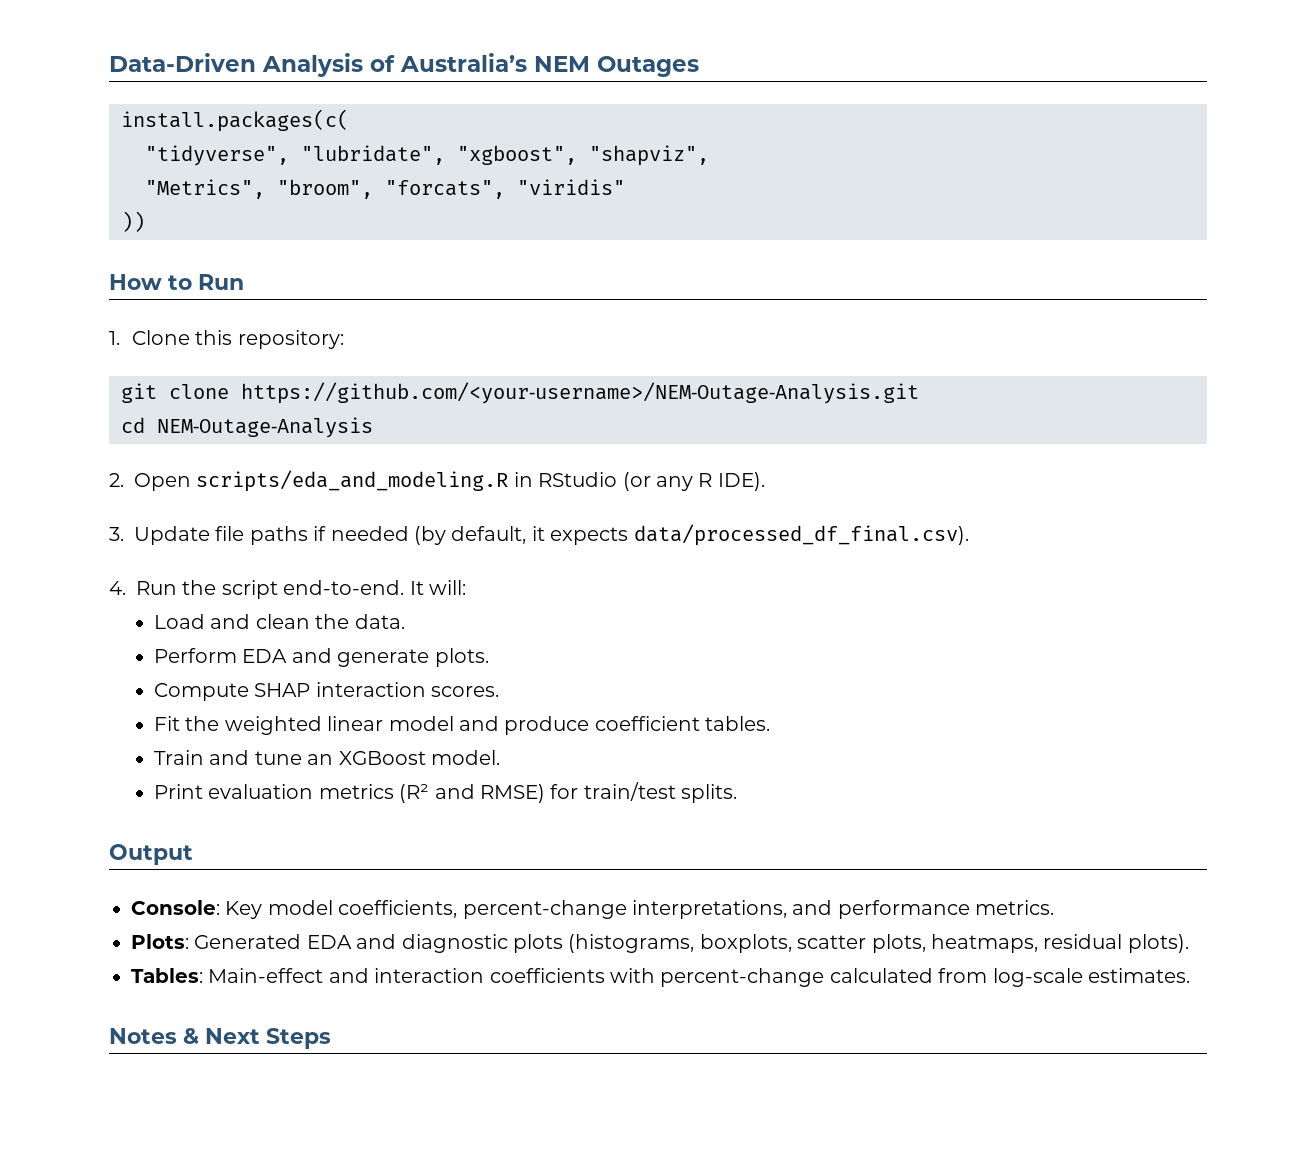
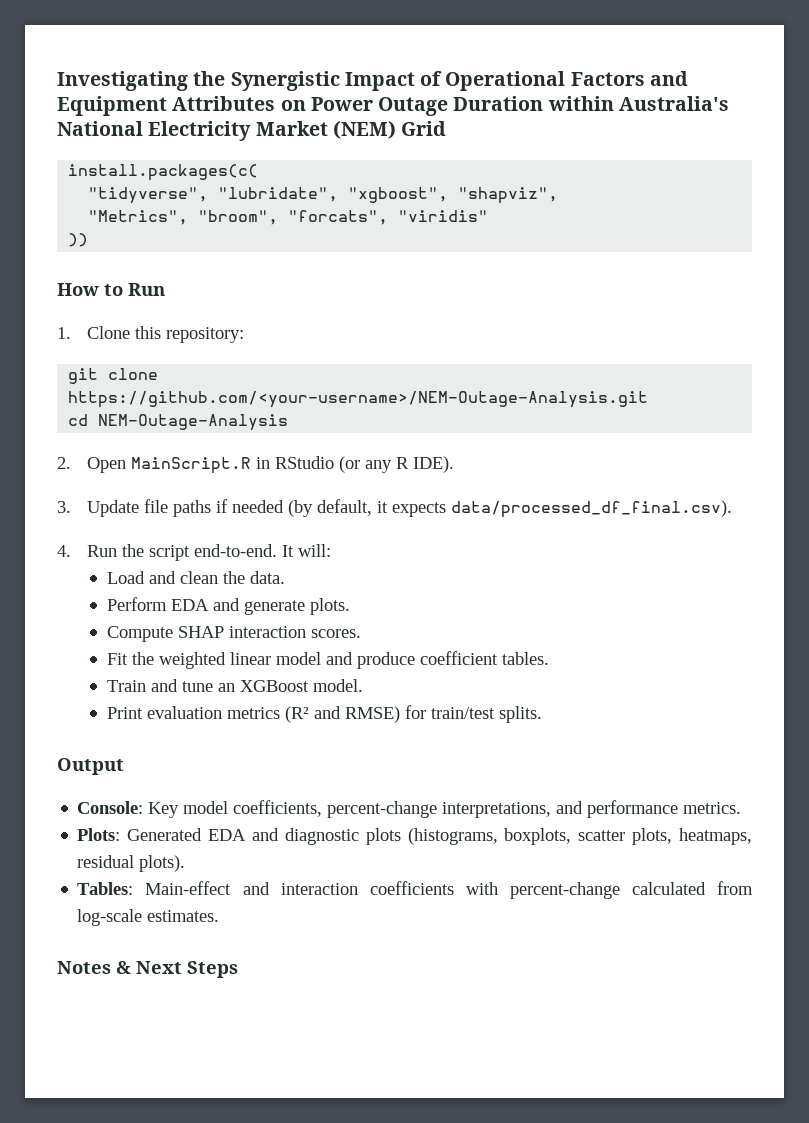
[109,53,699,77] Data‐Driven Analysis of Australia’s NEM Outages -> [57,71,688,91] [57,96,729,116] [57,120,447,141] Investigating the Synergistic Impact of Operational Factors and Equipment Attributes on Power Outage Duration within Australia's National Electricity Market (NEM) Grid
[196,470,509,492] scripts/eda_and_modeling.R -> [130,457,251,474] MainScript.R

